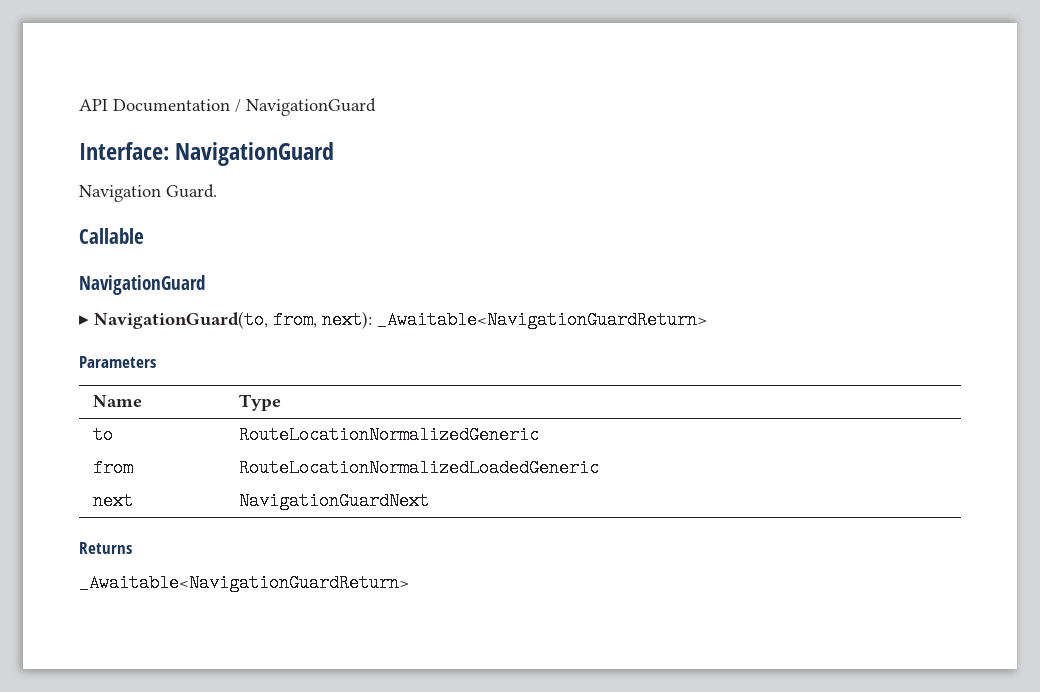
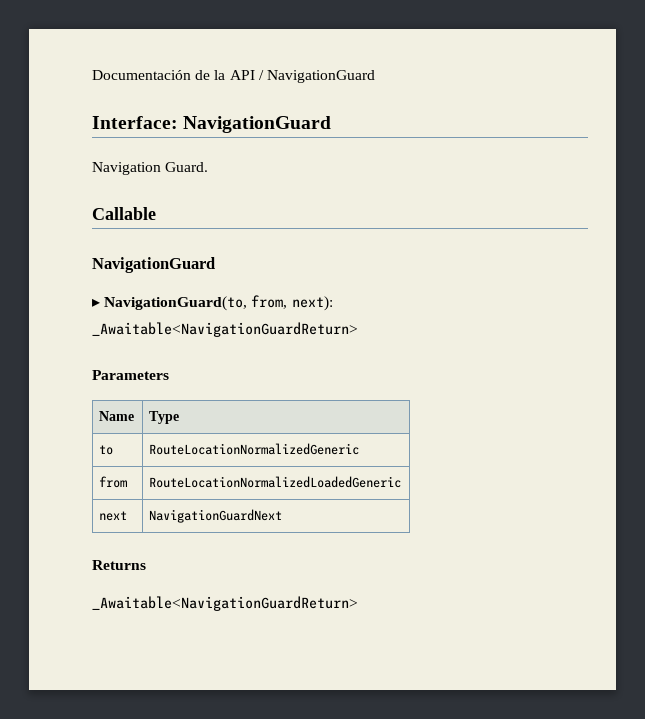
[79,99,230,112] API Documentation -> [92,70,255,80] Documentación de la API

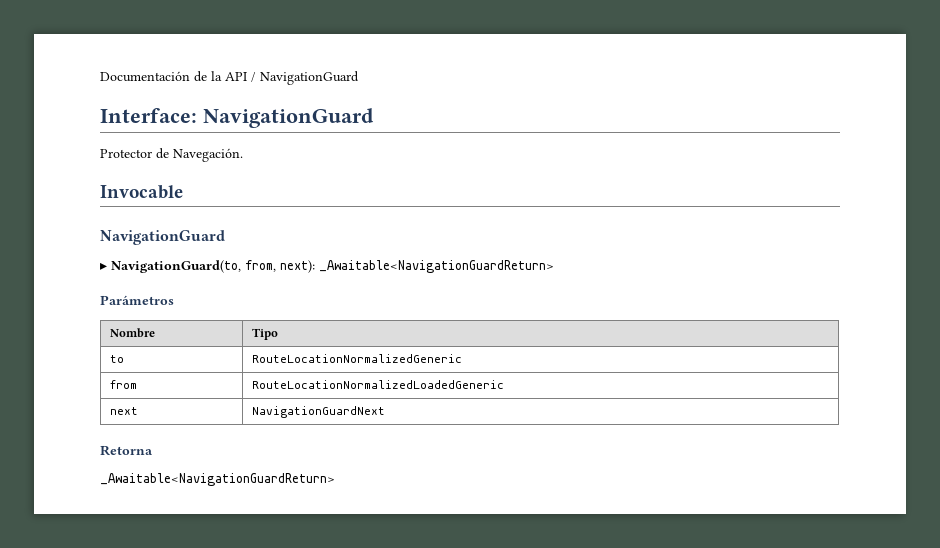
[92,162,209,175] [92,207,156,220] Navigation Guard. // Callable -> [100,148,243,162] [100,185,183,199] Protector de Navegación. // Invocable
[92,370,169,380] [99,411,135,421] [149,411,180,424] Parameters // Name | Type -> [100,295,174,305] [109,328,155,338] [251,328,278,340] Parámetros // Nombre | Tipo
[92,560,146,570] Returns -> [100,445,153,456] Retorna

